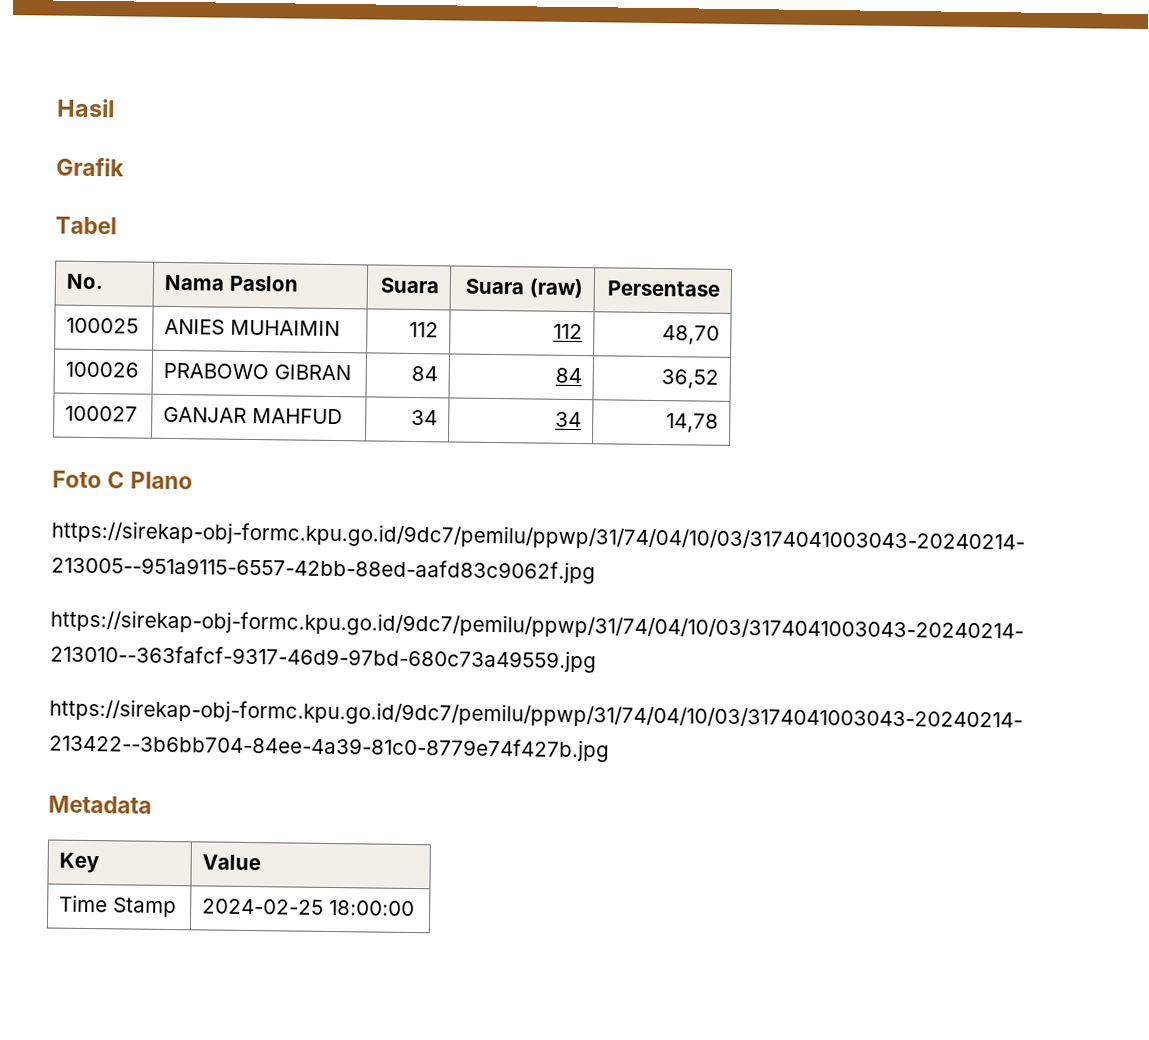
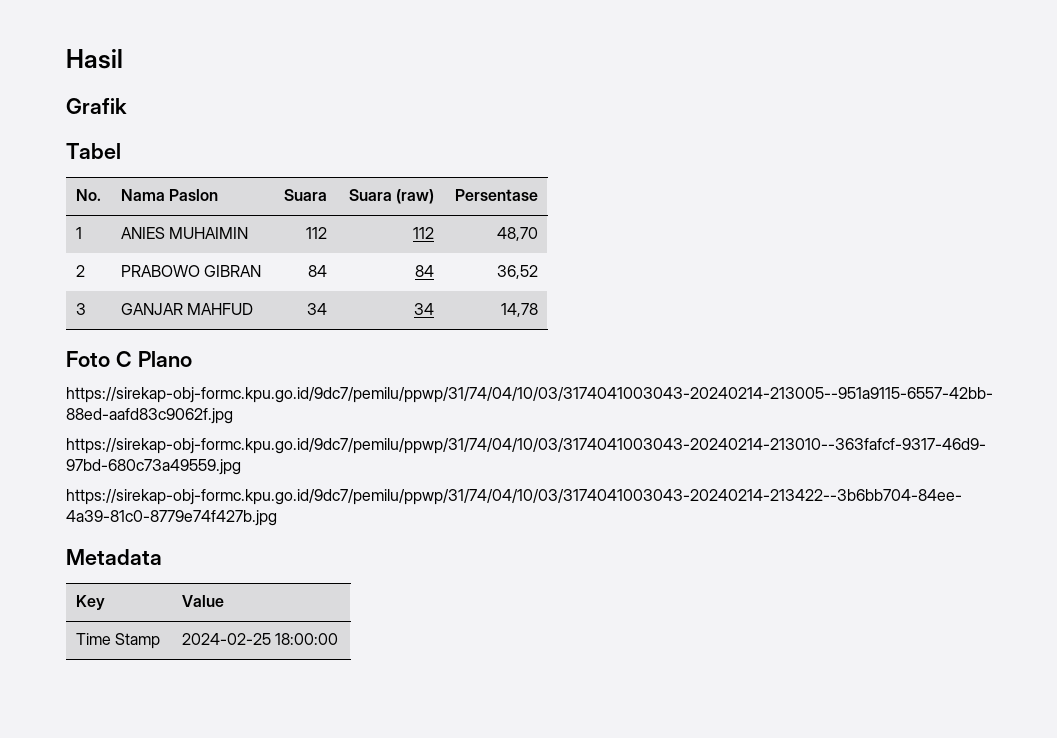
[66,317,140,334] 100025 -> [75,227,82,239] 1
[65,361,140,378] 100026 -> [75,265,85,277] 2
[65,405,139,422] 100027 -> [75,303,86,315] 3

